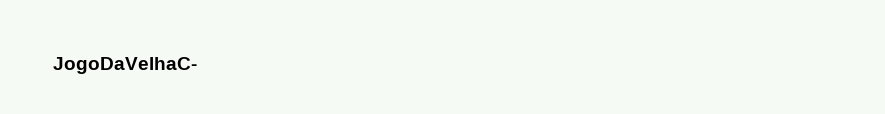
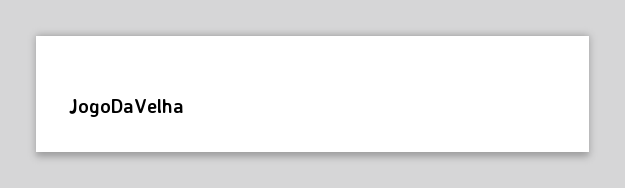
[53,57,197,74] JogoDaVelhaC- -> [69,99,184,117] JogoDaVelha

